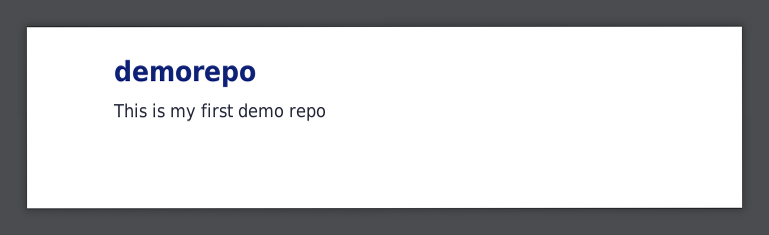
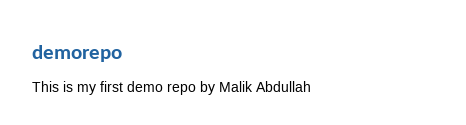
(327, 114) none -> [200,81,311,95] by Malik Abdullah

